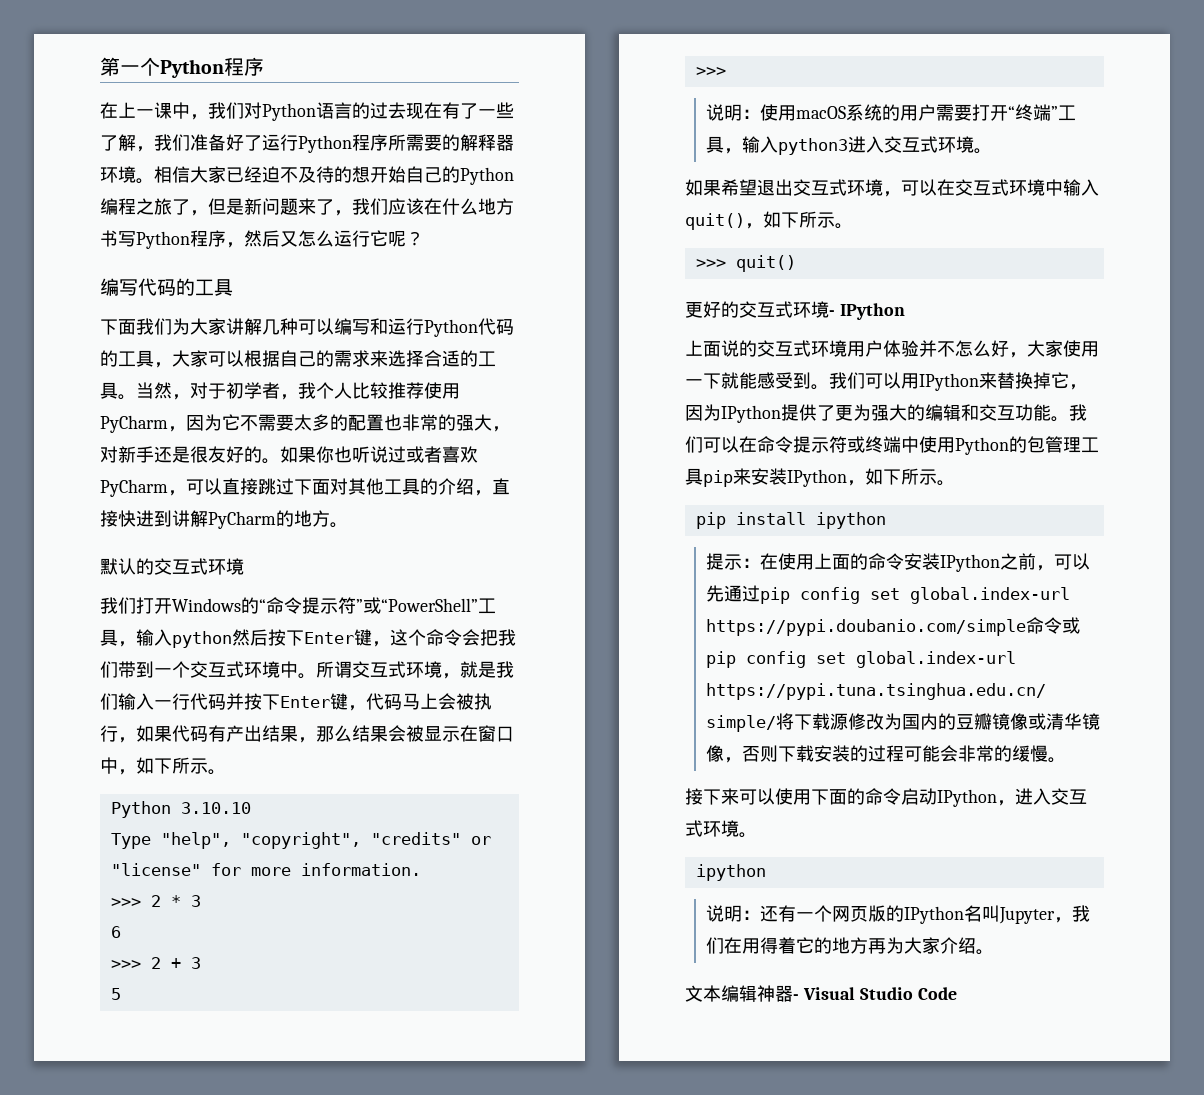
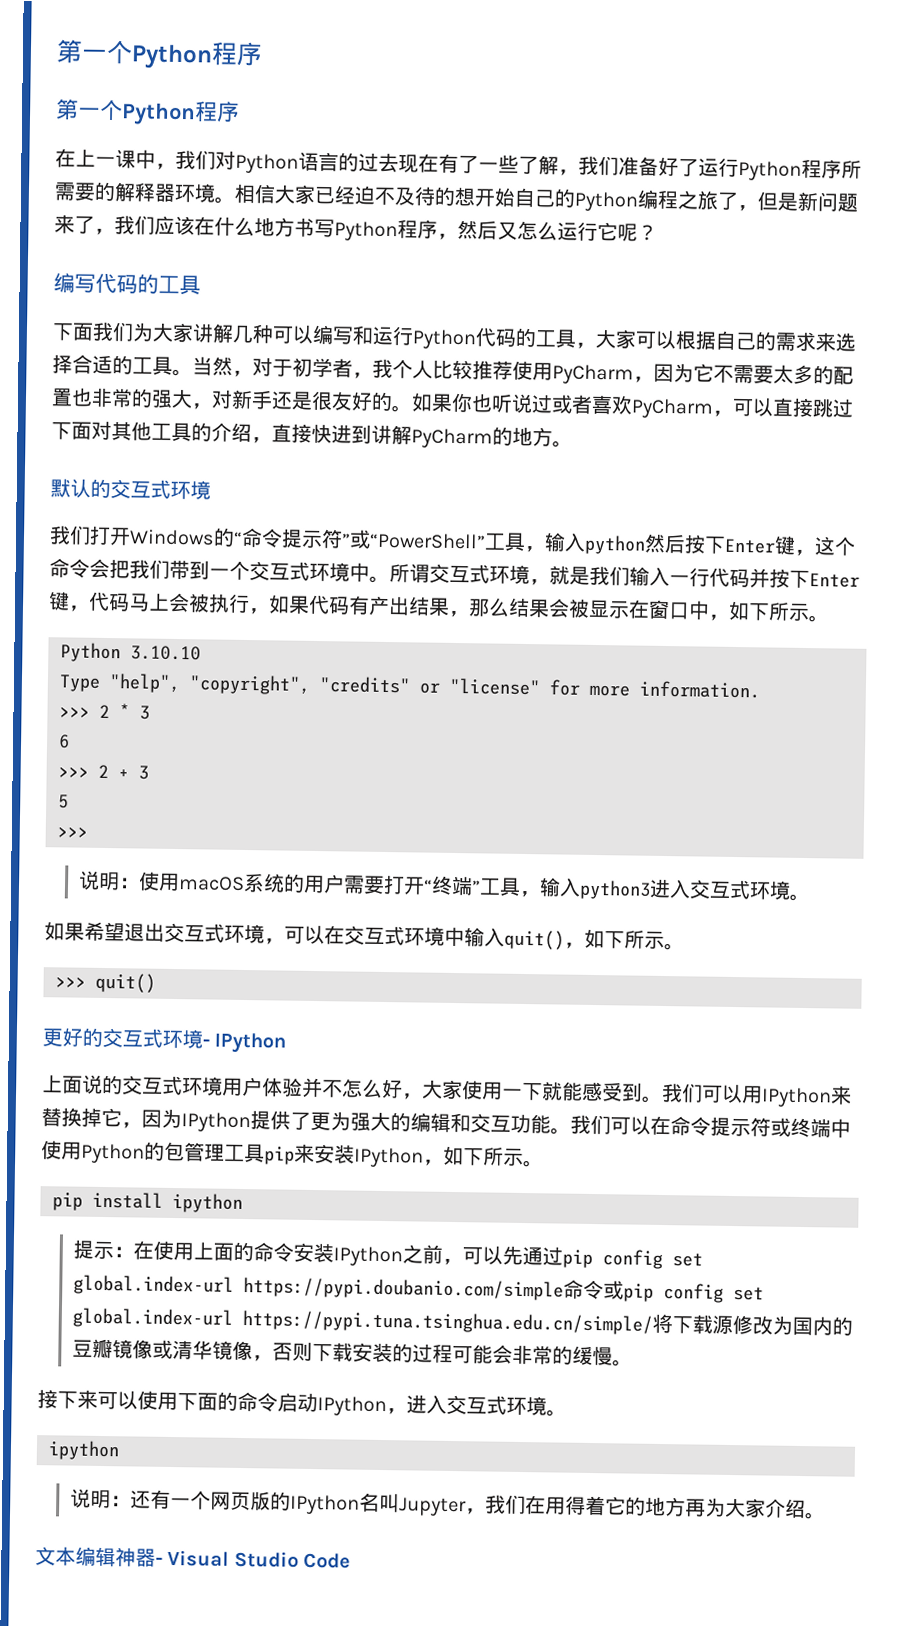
[100,57,264,78] 第一个Python程序 -> [56,39,263,70] [55,99,240,126] 第一个Python程序 // 第一个Python程序

